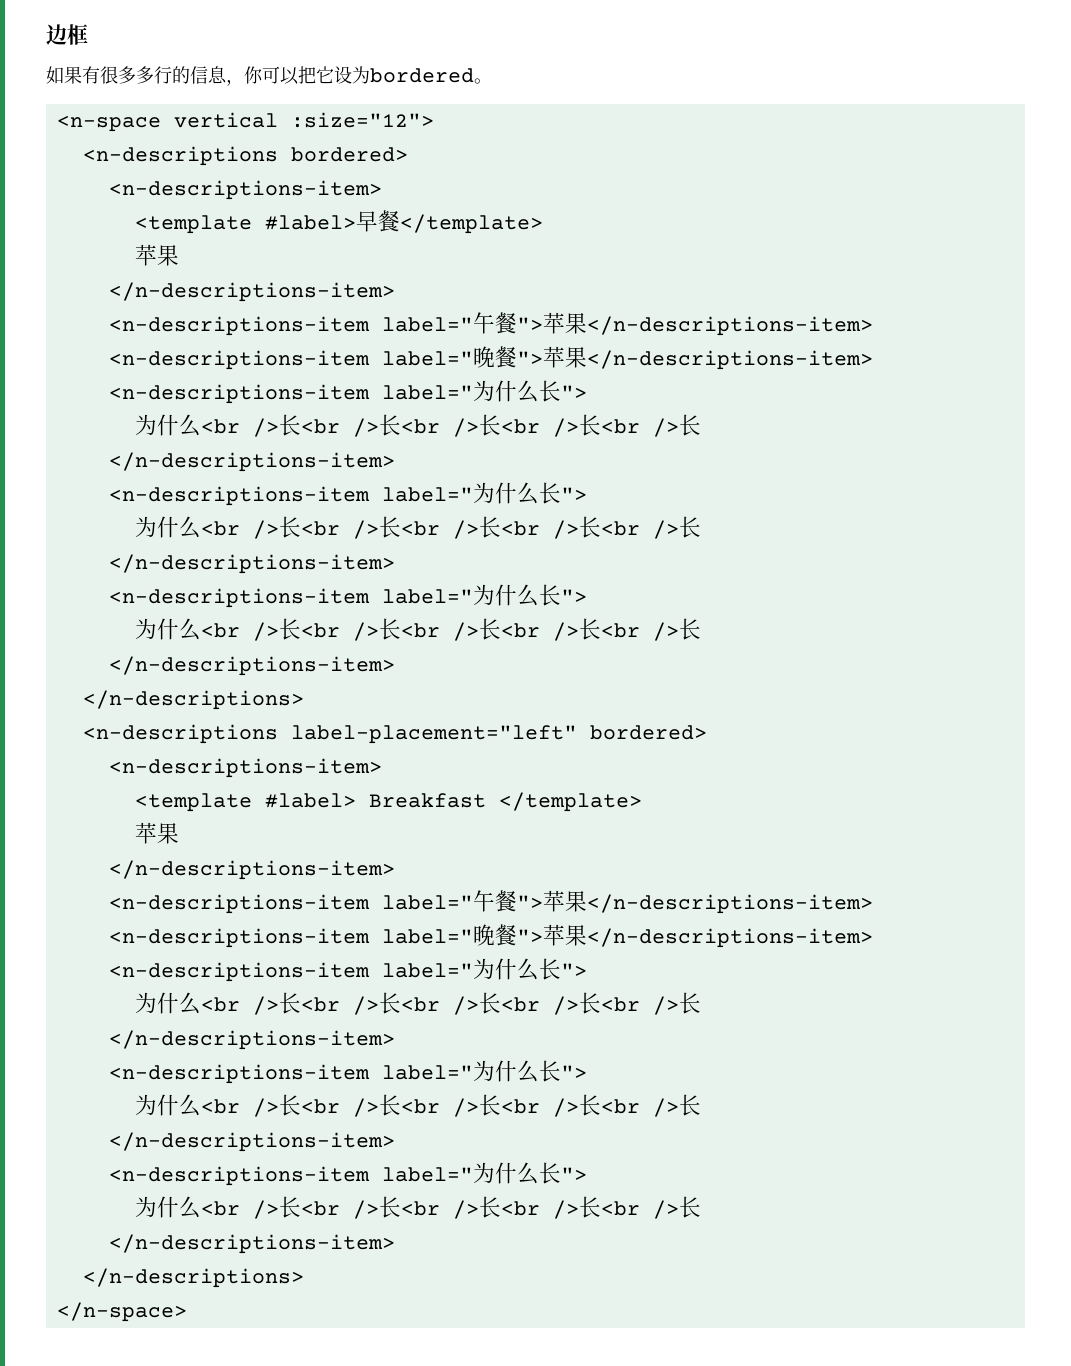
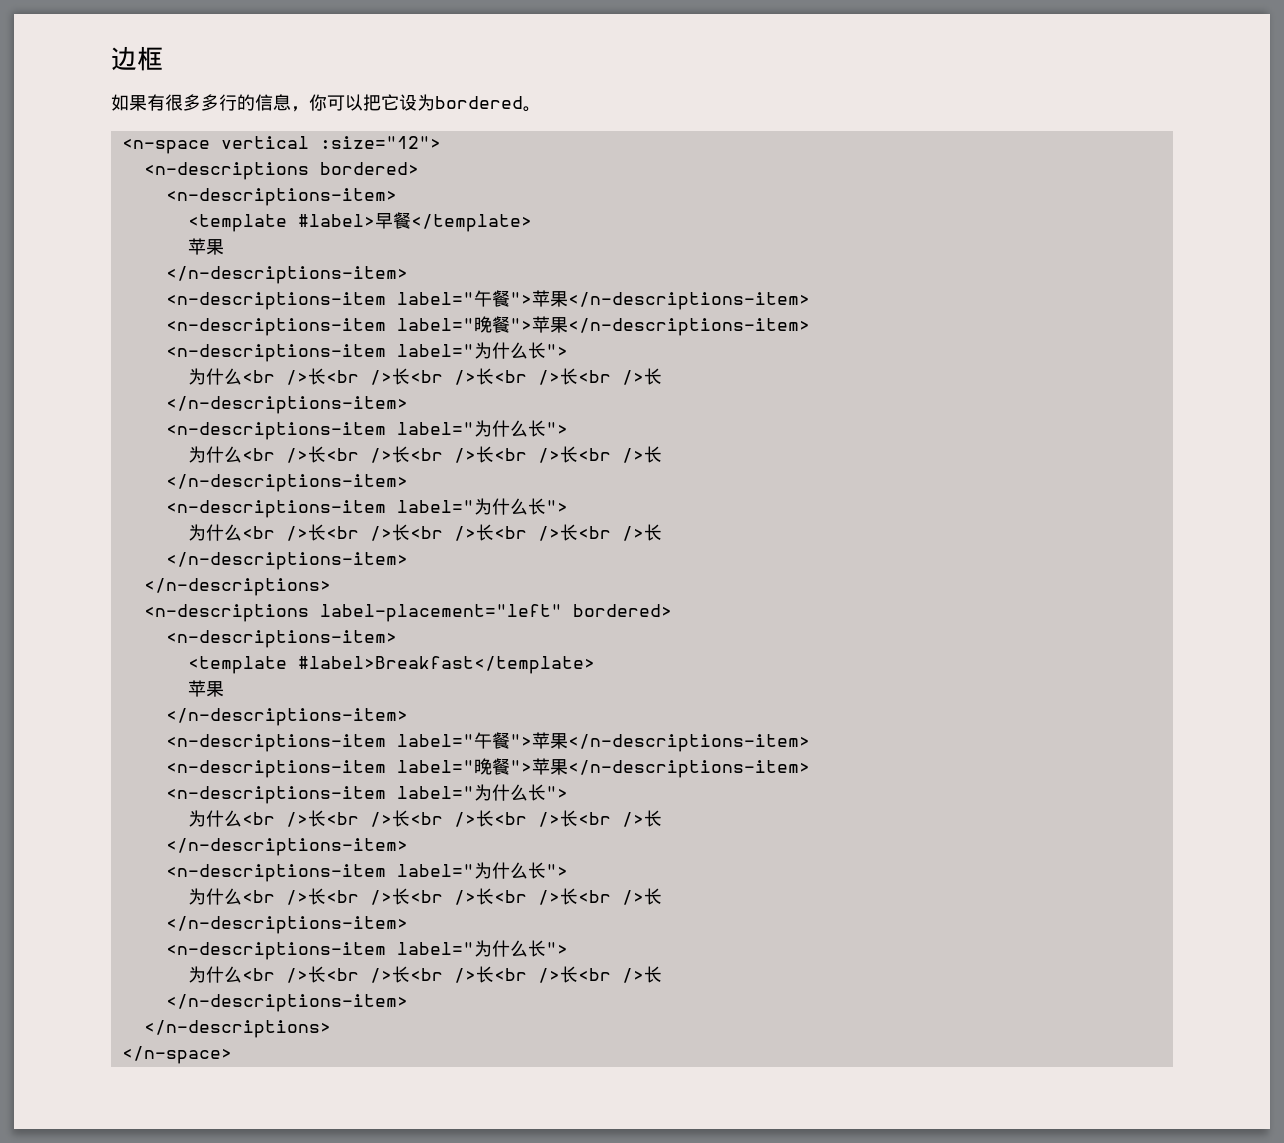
[264,792,642,812] #label> Breakfast </template> -> [297,656,595,674] #label>Breakfast</template>

